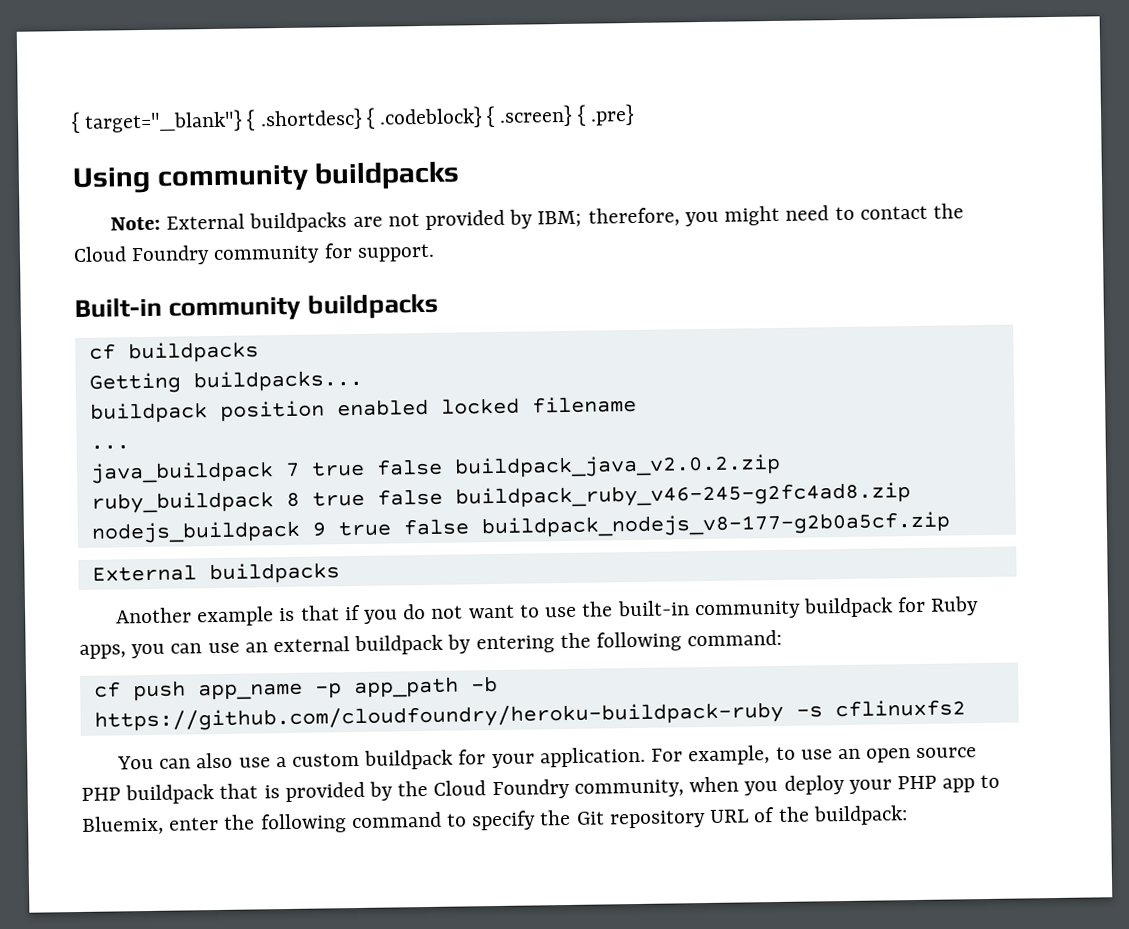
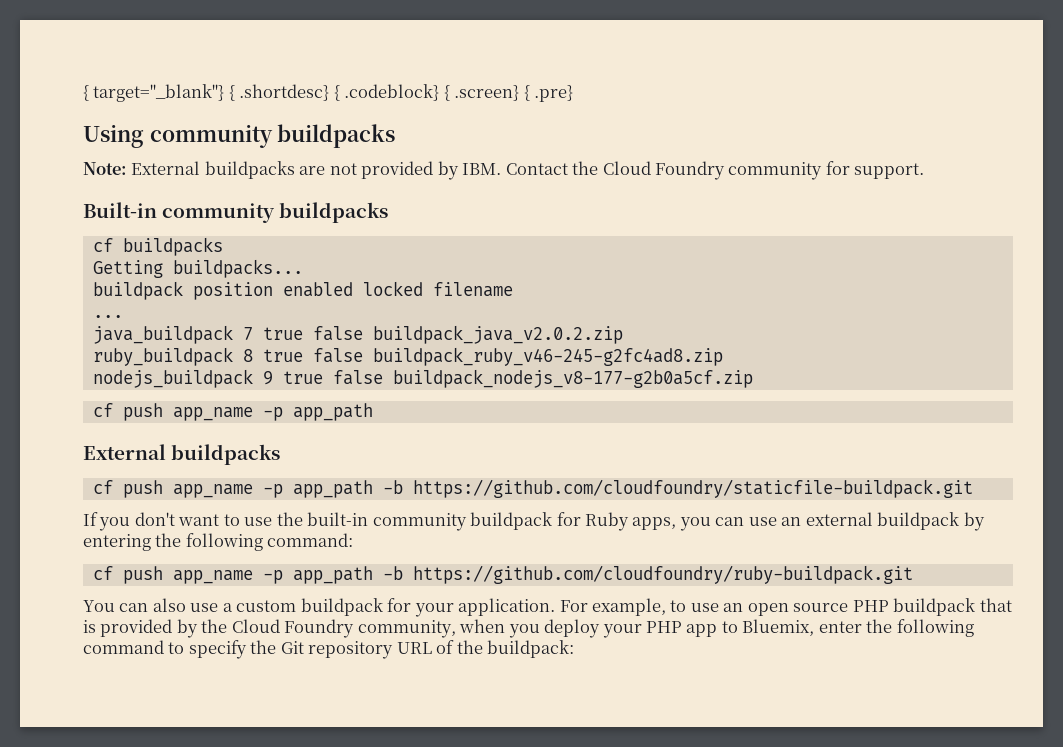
[537,205,928,228] IBM; therefore, you might need to contact -> [462,163,568,175] IBM. Contact
[91,562,340,585] [116,603,464,627] External buildpacks // Another example is that if you do not -> [92,403,373,421] [83,444,281,465] [92,479,973,498] [83,512,175,531] cf push app_name -p app_path // External buildpacks // cf push app_name -p app_path -b https://github.com/cloudfoundry/staticfile-buildpack.git // If you don't
[93,699,966,732] https://github.com/cloudfoundry/heroku-buildpack-ruby -s cflinuxfs2 -> [412,565,913,584] https://github.com/cloudfoundry/ruby-buildpack.git

